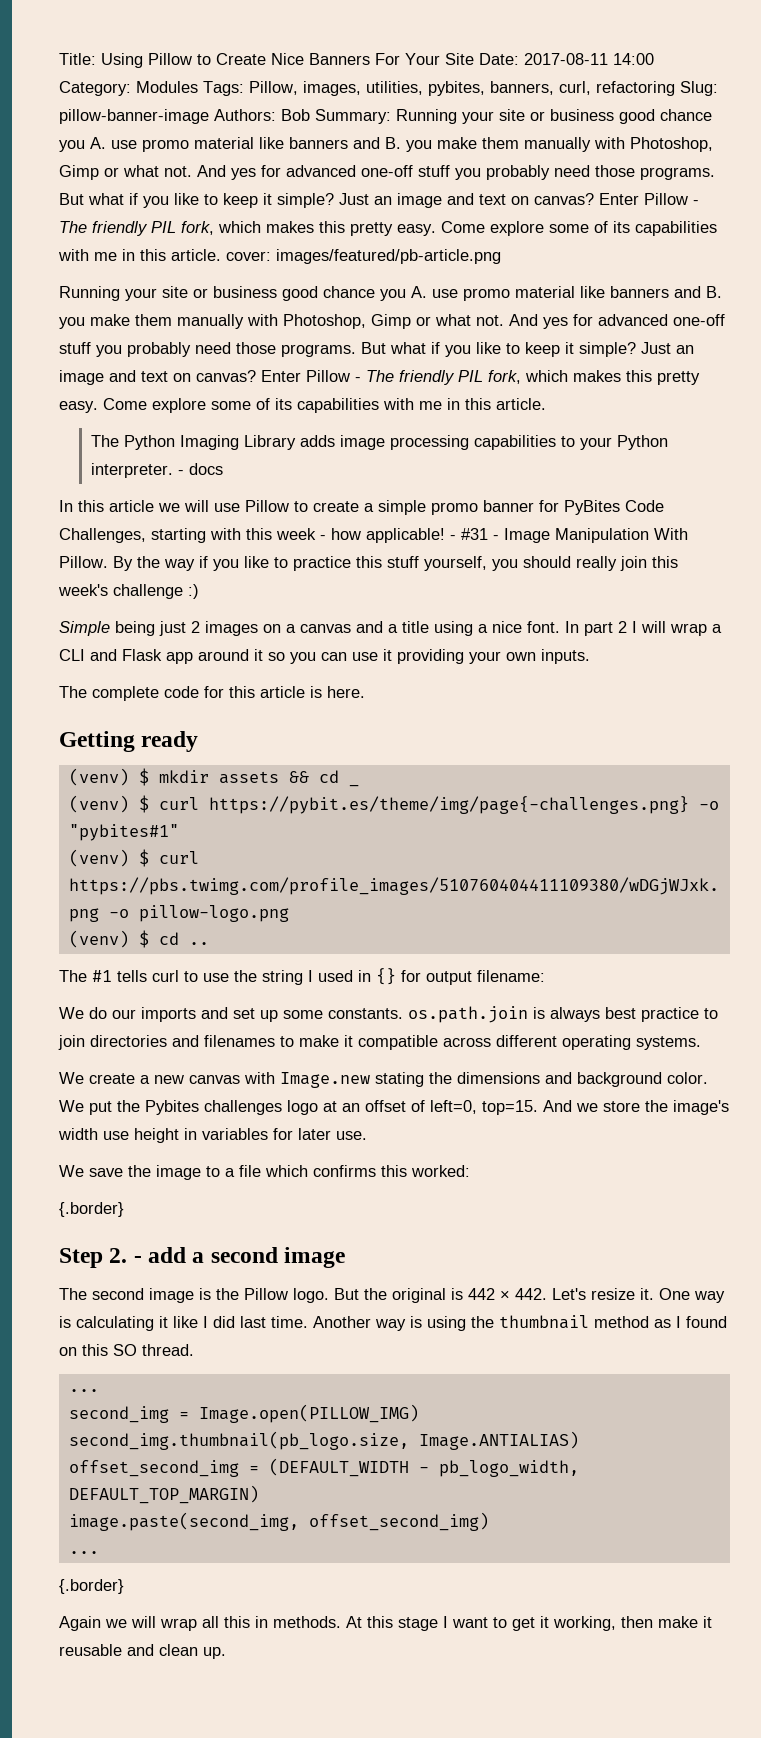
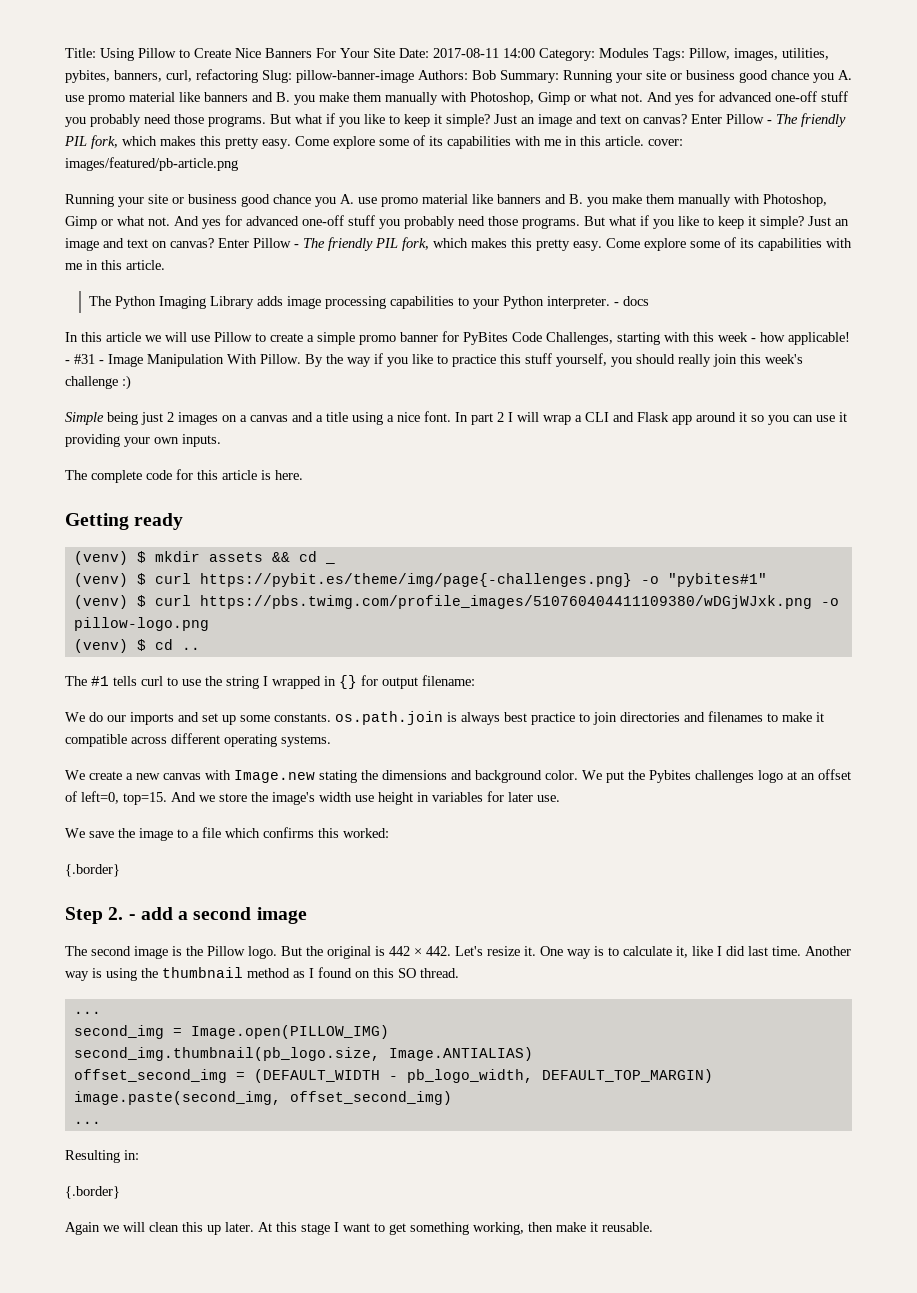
[318,970,353,982] used -> [272,676,321,689] wrapped
[76,1316,168,1331] calculating it -> [608,946,688,958] to calculate it,
(99, 1552) none -> [65,1150,139,1163] // Resulting in:
[160,1616,341,1631] wrap all this in methods. -> [149,1222,254,1235] clean this up later.
[540,1616,549,1628] it -> [410,1222,469,1235] something
[59,1644,226,1659] reusable and clean up. -> [602,1222,653,1232] reusable.

